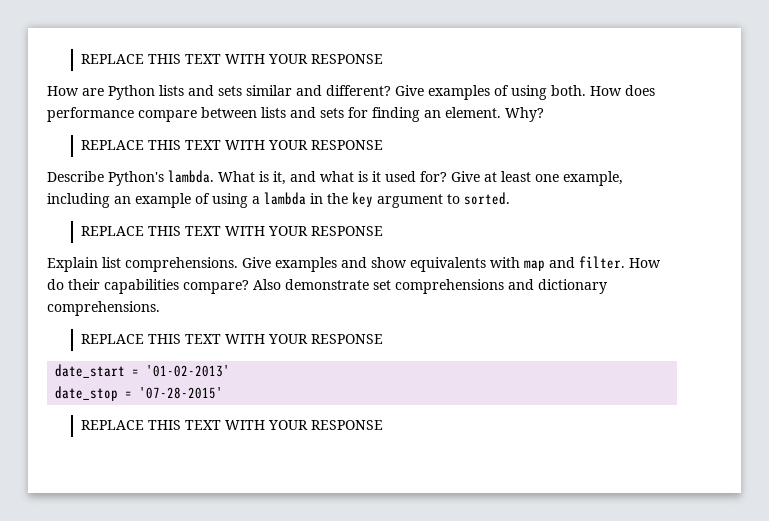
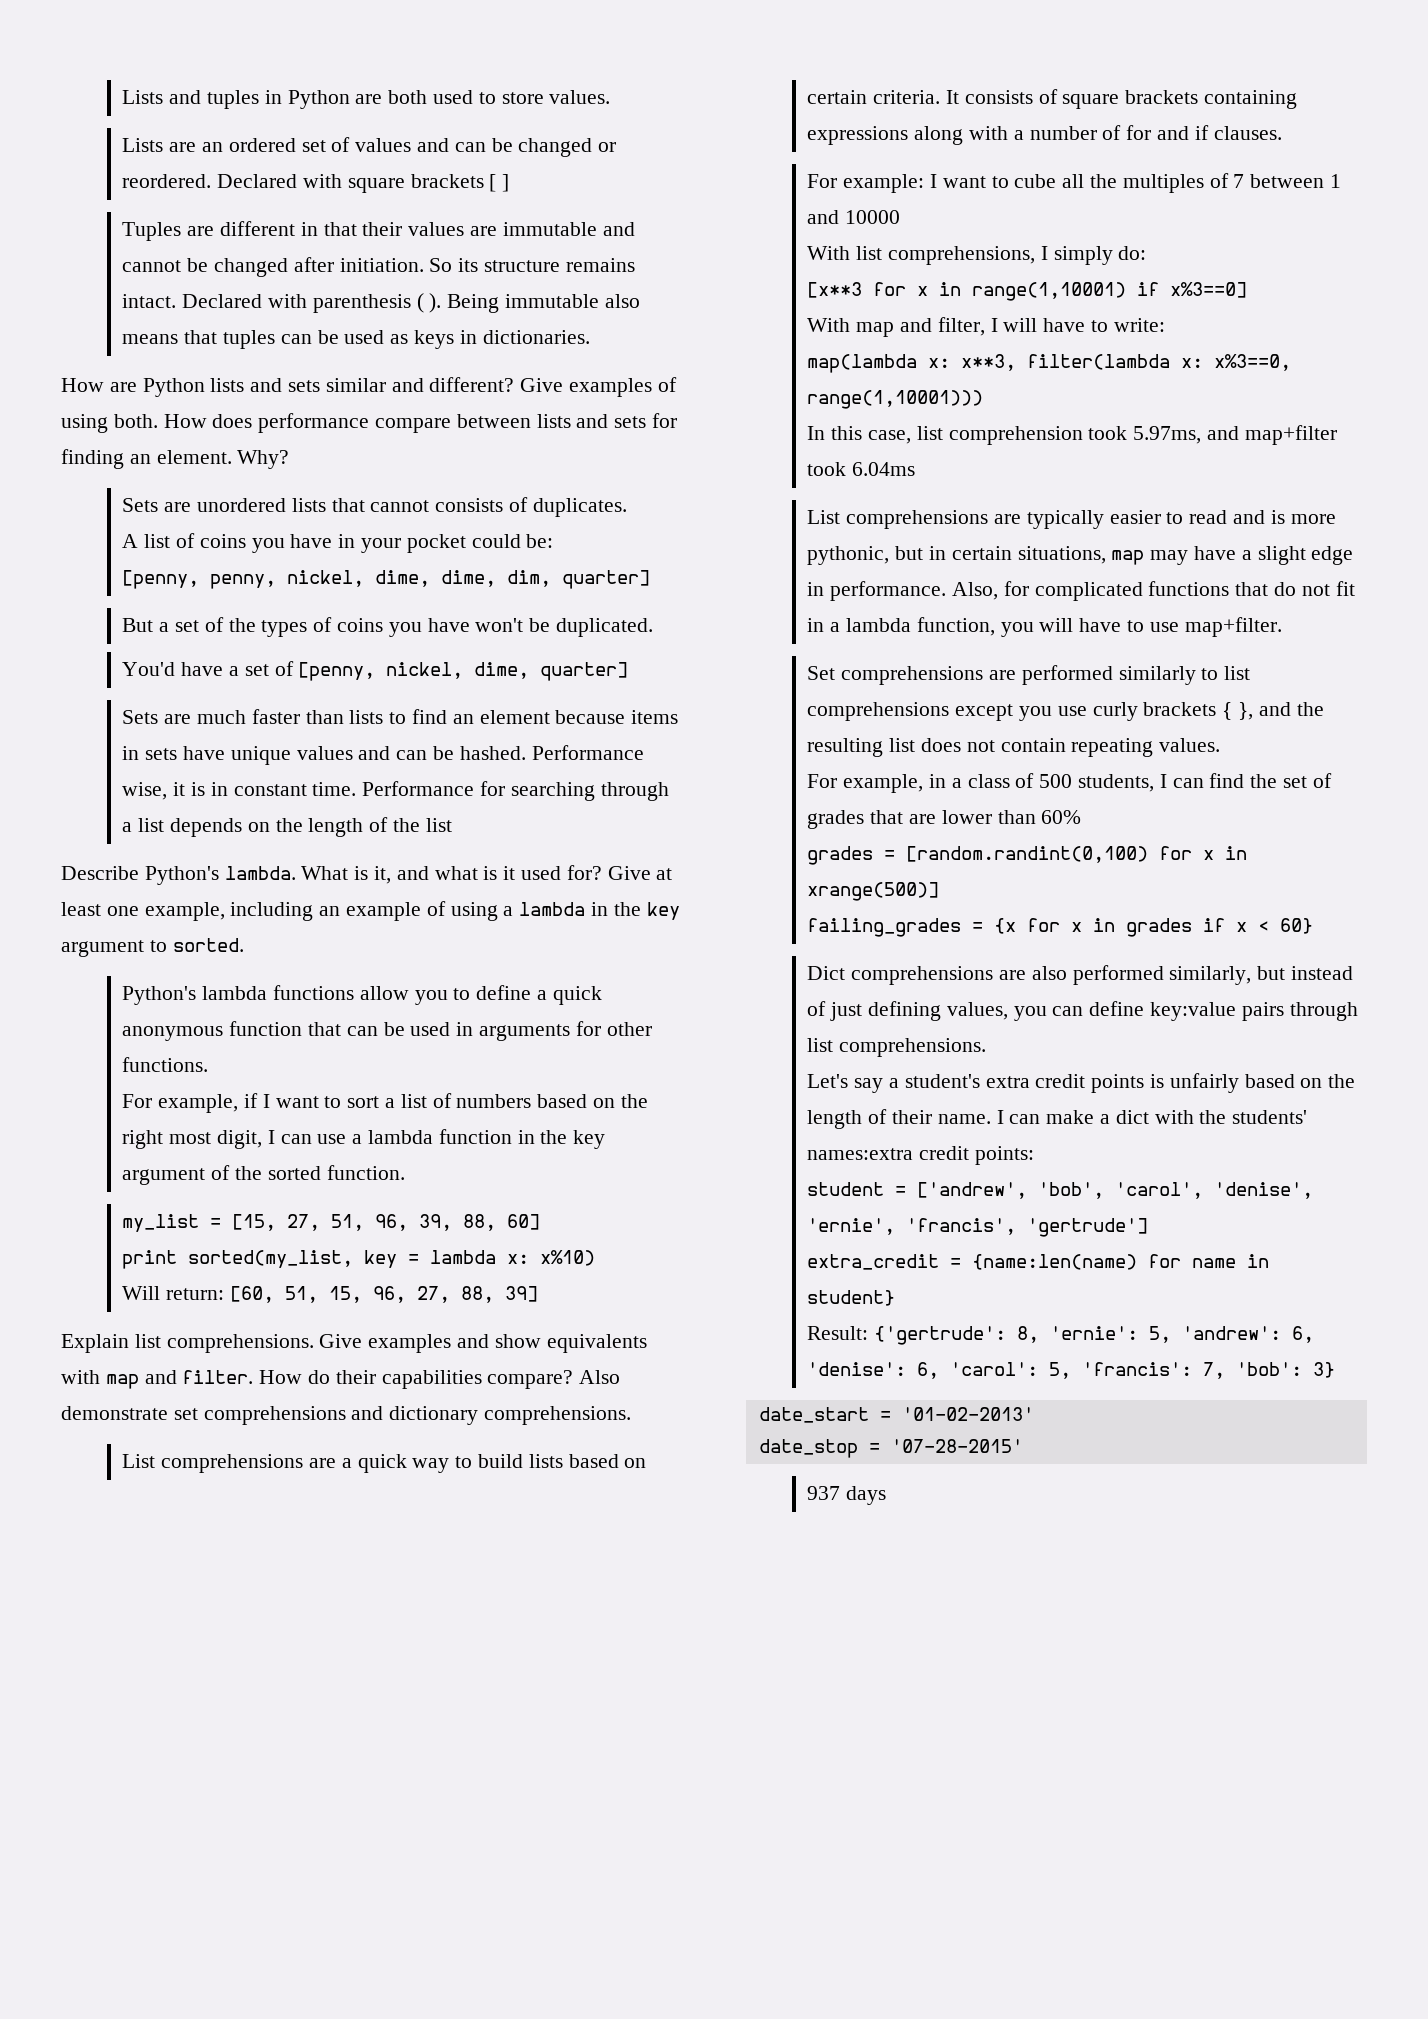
[80,54,383,64] REPLACE THIS TEXT WITH YOUR RESPONSE -> [122,90,611,109] [122,137,617,157] [122,174,510,193] [122,221,635,241] [122,257,635,277] [122,293,640,313] [122,330,590,349] Lists and tuples in Python are both used to store values. // Lists are an ordered set of values and can be changed or reordered. Declared with square brackets [ ] // Tuples are different in that their values are immutable and cannot be changed after initiation. So its structure remains intact. Declared with parenthesis ( ). Being immutable also means that tuples can be used as keys in dictionaries.
[80,140,383,150] REPLACE THIS TEXT WITH YOUR RESPONSE -> [122,497,627,517] [122,533,554,553] [122,570,651,589] [122,617,654,637] [122,661,629,681] [122,709,679,724] [122,745,644,765] [122,781,669,801] [122,817,452,837] Sets are unordered lists that cannot consists of duplicates. // A list of coins you have in your pocket could be: // [penny, penny, nickel, dime, dime, dim, quarter] // But a set of the types of coins you have won't be duplicated. // You'd have a set of [penny, nickel, dime, quarter] // Sets are much faster than lists to find an element because items in sets have unique values and can be hashed. Performance wise, it is in constant time. Performance for searching through a list depends on the length of the list
[80,226,383,236] REPLACE THIS TEXT WITH YOUR RESPONSE -> [122,985,602,1005] [122,1021,652,1041] [122,1057,209,1072] [122,1093,648,1113] [122,1129,606,1149] [122,1165,405,1185] [122,1214,541,1232] [122,1250,596,1269] [122,1286,538,1303] Python's lambda functions allow you to define a quick anonymous function that can be used in arguments for other functions. // For example, if I want to sort a list of numbers based on the right most digit, I can use a lambda function in the key argument of the sorted function. // my_list = [15, 27, 51, 96, 39, 88, 60] // print sorted(my_list, key = lambda x: x%10) // Will return: [60, 51, 15, 96, 27, 88, 39]
[80,334,383,344] REPLACE THIS TEXT WITH YOUR RESPONSE -> [122,1454,647,1473] [807,89,1298,109] [807,125,1282,145] [807,173,1342,193] [807,210,901,224] [807,246,1147,265] [807,282,1248,301] [807,317,1165,337] [807,354,1292,373] [807,390,984,409] [807,425,1337,445] [807,462,916,476] [807,510,1336,529] [807,546,1354,565] [807,581,1355,601] [807,617,1282,637] [807,665,1251,685] [807,702,1324,721] [807,738,1221,757] [807,773,1332,793] [807,810,1082,829] [807,846,1248,865] [807,882,940,901] [807,918,1314,937] [807,965,1354,985] [807,1001,1358,1021] [807,1038,987,1057] [807,1073,1356,1093] [807,1109,1308,1129] [807,1146,1034,1165] [807,1182,1314,1199] [807,1218,1149,1237] [807,1254,1270,1270] [807,1290,896,1306] [807,1326,1315,1345] [807,1362,1336,1379] List comprehensions are a quick way to build lists based on certain criteria. It consists of square brackets containing expressions along with a number of for and if clauses. // For example: I want to cube all the multiples of 7 between 1 and 10000 // With list comprehensions, I simply do: // [x**3 for x in range(1,10001) if x%3==0] // With map and filter, I will have to write: // map(lambda x: x**3, filter(lambda x: x%3==0, range(1,10001))) // In this case, list comprehension took 5.97ms, and map+filter took 6.04ms // List comprehensions are typically easier to read and is more pythonic, but in certain situations, map may have a slight edge in performance. Also, for complicated functions that do not fit in a lambda function, you will have to use map+filter. // Set comprehensions are performed similarly to list comprehensions except you use curly brackets { }, and the resulting list does not contain repeating values. // For example, in a class of 500 students, I can find the set of grades that are lower than 60% // grades = [random.randint(0,100) for x in xrange(500)] // failing_grades = {x for x in grades if x < 60} // Dict comprehensions are also performed similarly, but instead of just defining values, you can define key:value pairs through list comprehensions. // Let's say a student's extra credit points is unfairly based on the length of their name. I can make a dict with the students' names:extra credit points: // student = ['andrew', 'bob', 'carol', 'denise', 'ernie', 'francis', 'gertrude'] // extra_credit = {name:len(name) for name in student} // Result: {'gertrude': 8, 'ernie': 5, 'andrew': 6, 'denise': 6, 'carol': 5, 'francis': 7, 'bob': 3}
[80,420,383,430] REPLACE THIS TEXT WITH YOUR RESPONSE -> [807,1486,887,1505] 937 days

